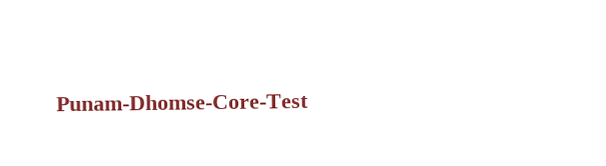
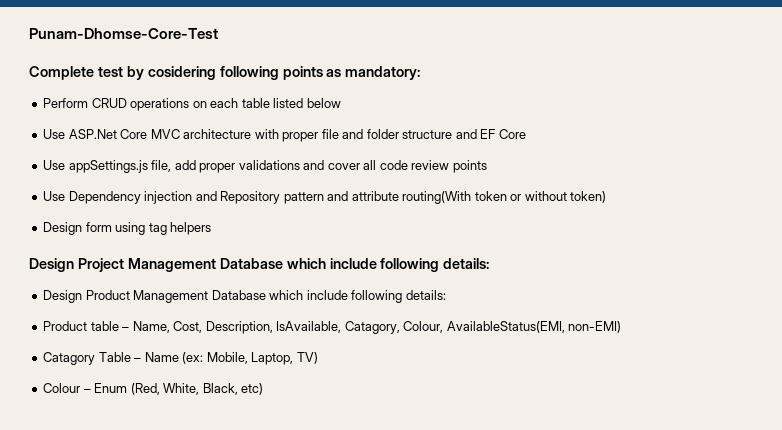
(309, 102) none -> [29,66,421,80] [43,98,341,111] [43,129,526,142] [43,160,487,173] [43,191,607,204] [43,222,212,235] [29,258,490,272] [43,290,446,303] [43,321,622,334] [43,352,318,365] [43,383,264,395] // Complete test by cosidering following points as mandatory: // Perform CRUD operations on each table listed below // Use ASP.Net Core MVC architecture with proper file and folder structure and EF Core // Use appSettings.js file, add proper validations and cover all code review points // Use Dependency injection and Repository pattern and attribute routing(With token or without token) // Design form using tag helpers // Design Project Management Database which include following details: // Design Product Management Database which include following details: // Product table – Name, Cost, Description, IsAvailable, Catagory, Colour, AvailableStatus(EMI, non-EMI) // Catagory Table – Name (ex: Mobile, Laptop, TV) // Colour – Enum (Red, White, Black, etc)

